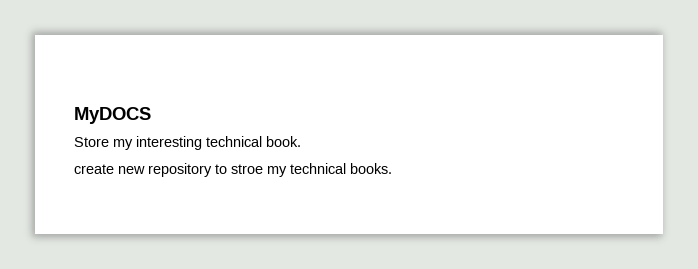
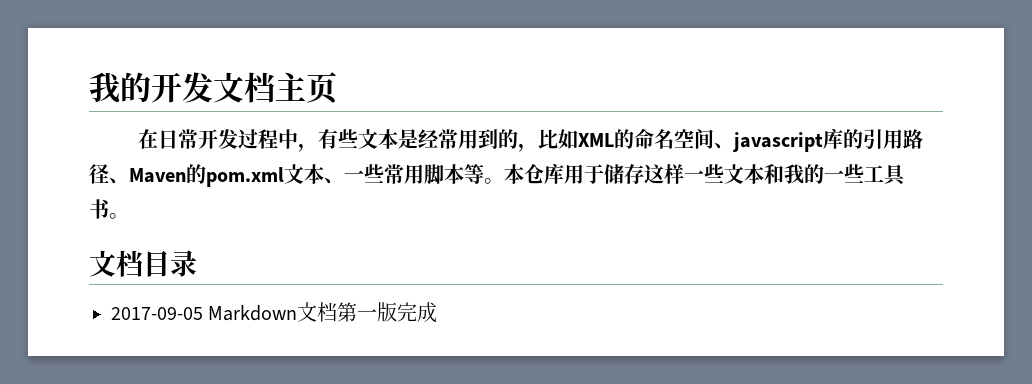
[74,107,151,124] [74,136,301,150] [74,163,392,177] MyDOCS // Store my interesting technical book. // create new repository to stroe my technical books. -> [89,72,337,104] [138,128,924,152] [89,163,907,187] [89,199,129,219] [89,250,197,277] [111,302,438,323] 我的开发文档主页 // 在日常开发过程中，有些文本是经常用到的，比如XML的命名空间、javascript库的引用路径、Maven的pom.xml文本、一些常用脚本等。本仓库用于储存这样一些文本和我的一些工具书。 // 文档目录 // 2017-09-05 Markdown文档第一版完成

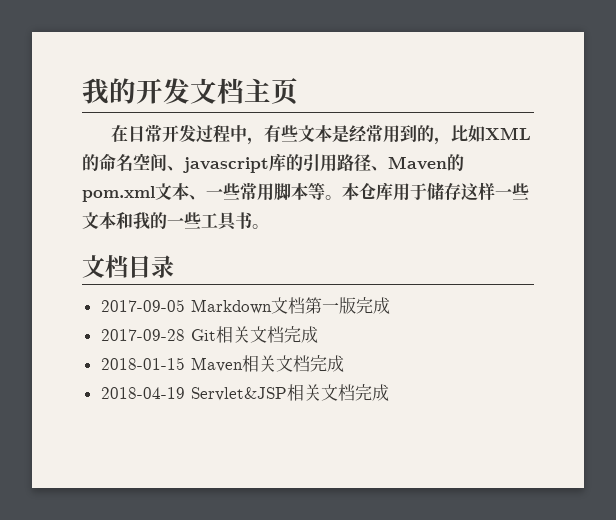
(438, 312) none -> [100,326,318,343] [100,355,344,372] [100,384,389,401] // 2017-09-28 Git相关文档完成 // 2018-01-15 Maven相关文档完成 // 2018-04-19 Servlet&JSP相关文档完成

